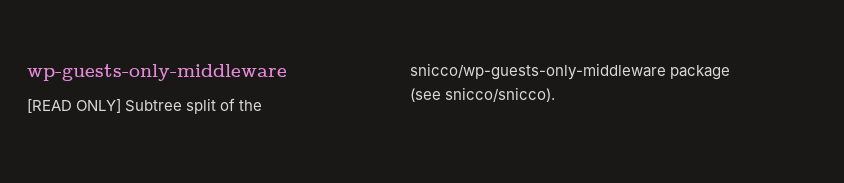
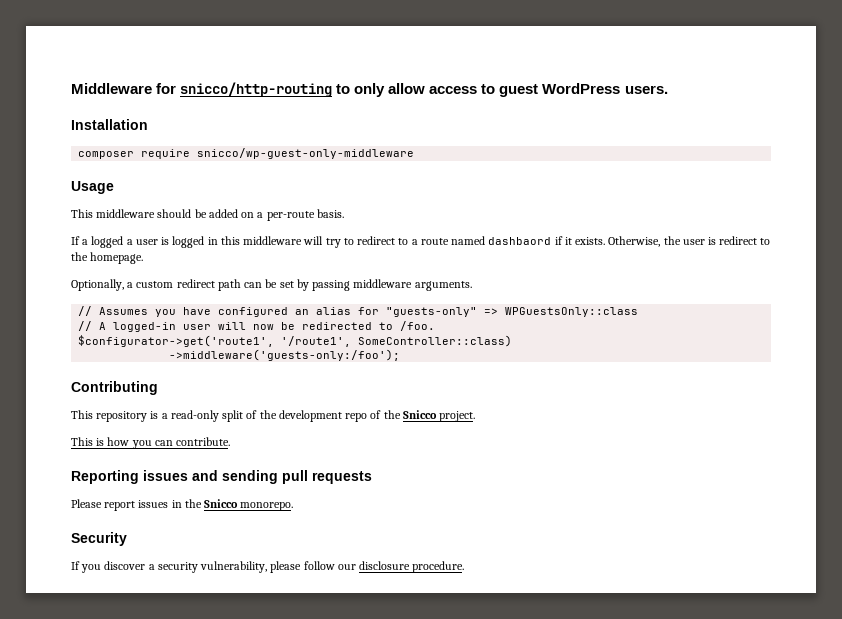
[27,64,287,81] [27,98,263,114] [410,63,731,80] [410,87,556,102] wp-guests-only-middleware // [READ ONLY] Subtree split of the snicco/wp-guests-only-middleware package (see snicco/snicco). -> [71,82,668,97] [71,119,148,130] [78,148,415,159] [71,181,114,194] [71,209,344,221] [71,236,771,248] [71,252,144,264] [71,279,472,291] [78,306,639,317] [78,321,436,332] [78,335,513,347] [169,349,401,361] [71,381,158,395] [71,410,476,422] [71,437,231,449] [71,470,372,484] [71,499,294,511] [71,532,127,546] [71,561,465,573] Middleware for snicco/http-routing to only allow access to guest WordPress users. // Installation // composer require snicco/wp-guest-only-middleware // Usage // This middleware should be added on a per-route basis. // If a logged a user is logged in this middleware will try to redirect to a route named dashbaord if it exists. Otherwise, the user is redirect to the homepage. // Optionally, a custom redirect path can be set by passing middleware arguments. // // Assumes you have configured an alias for "guests-only" => WPGuestsOnly::class // // A logged-in user will now be redirected to /foo. // $configurator->get('route1', '/route1', SomeController::class) // ->middleware('guests-only:/foo'); // Contributing // This repository is a read-only split of the development repo of the Snicco project. // This is how you can contribute. // Reporting issues and sending pull requests // Please report issues in the Snicco monorepo. // Security // If you discover a security vulnerability, please follow our disclosure procedure.

